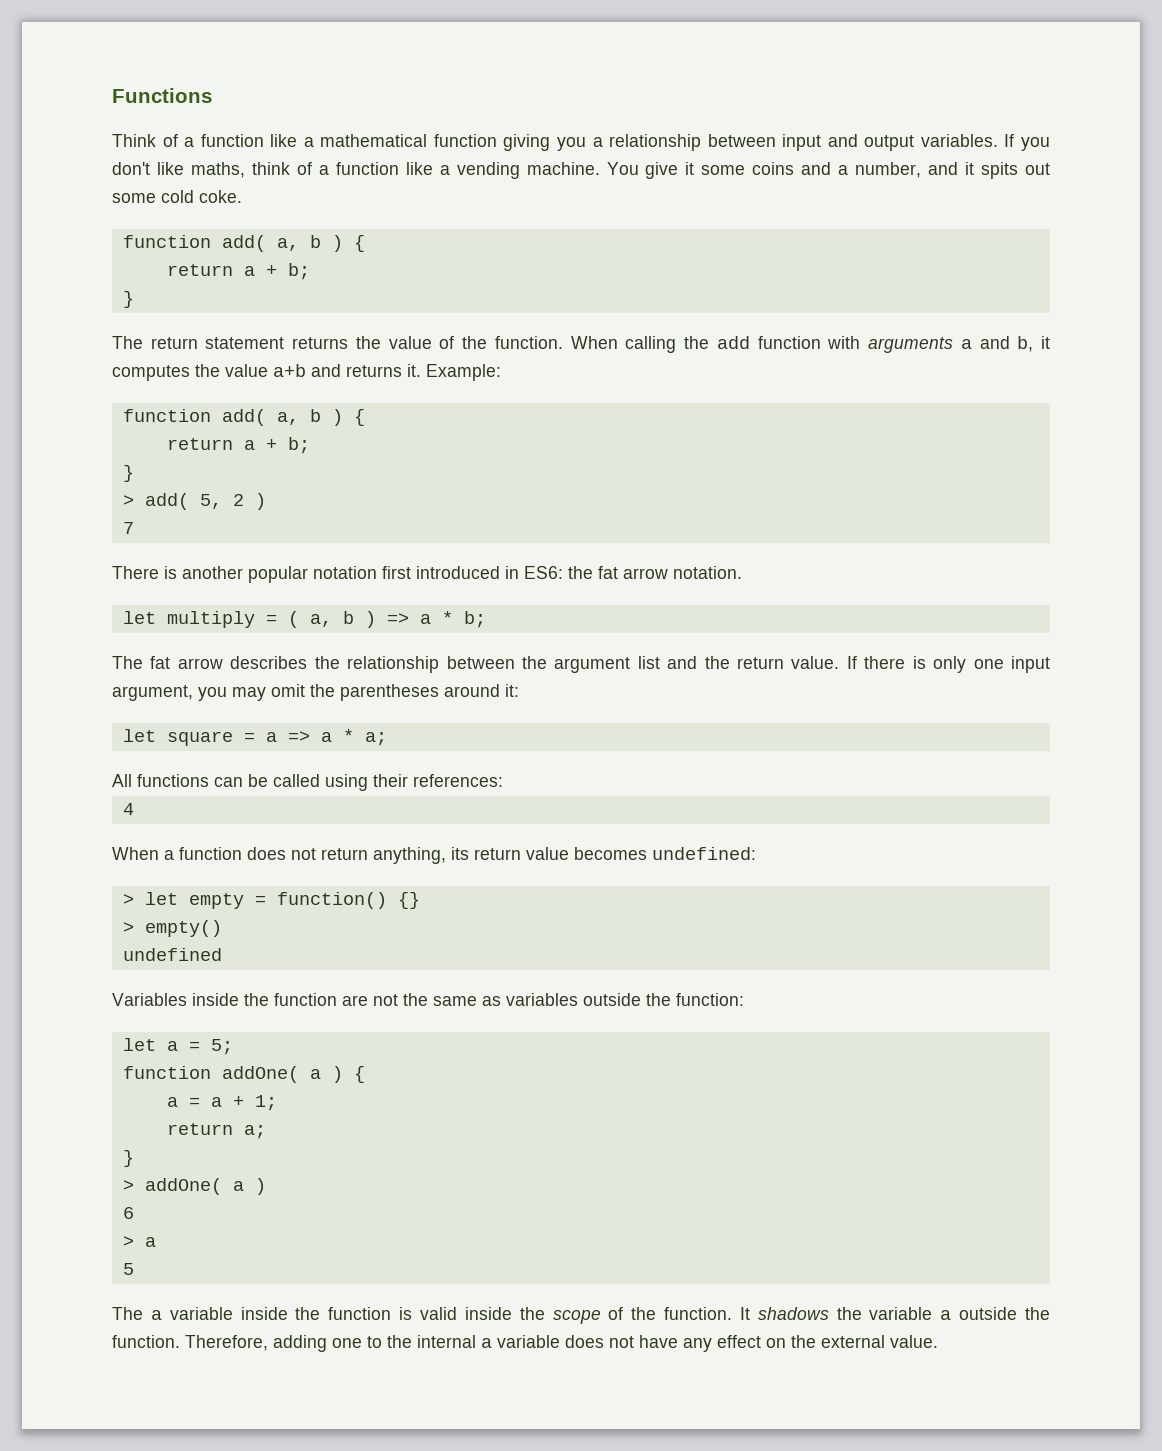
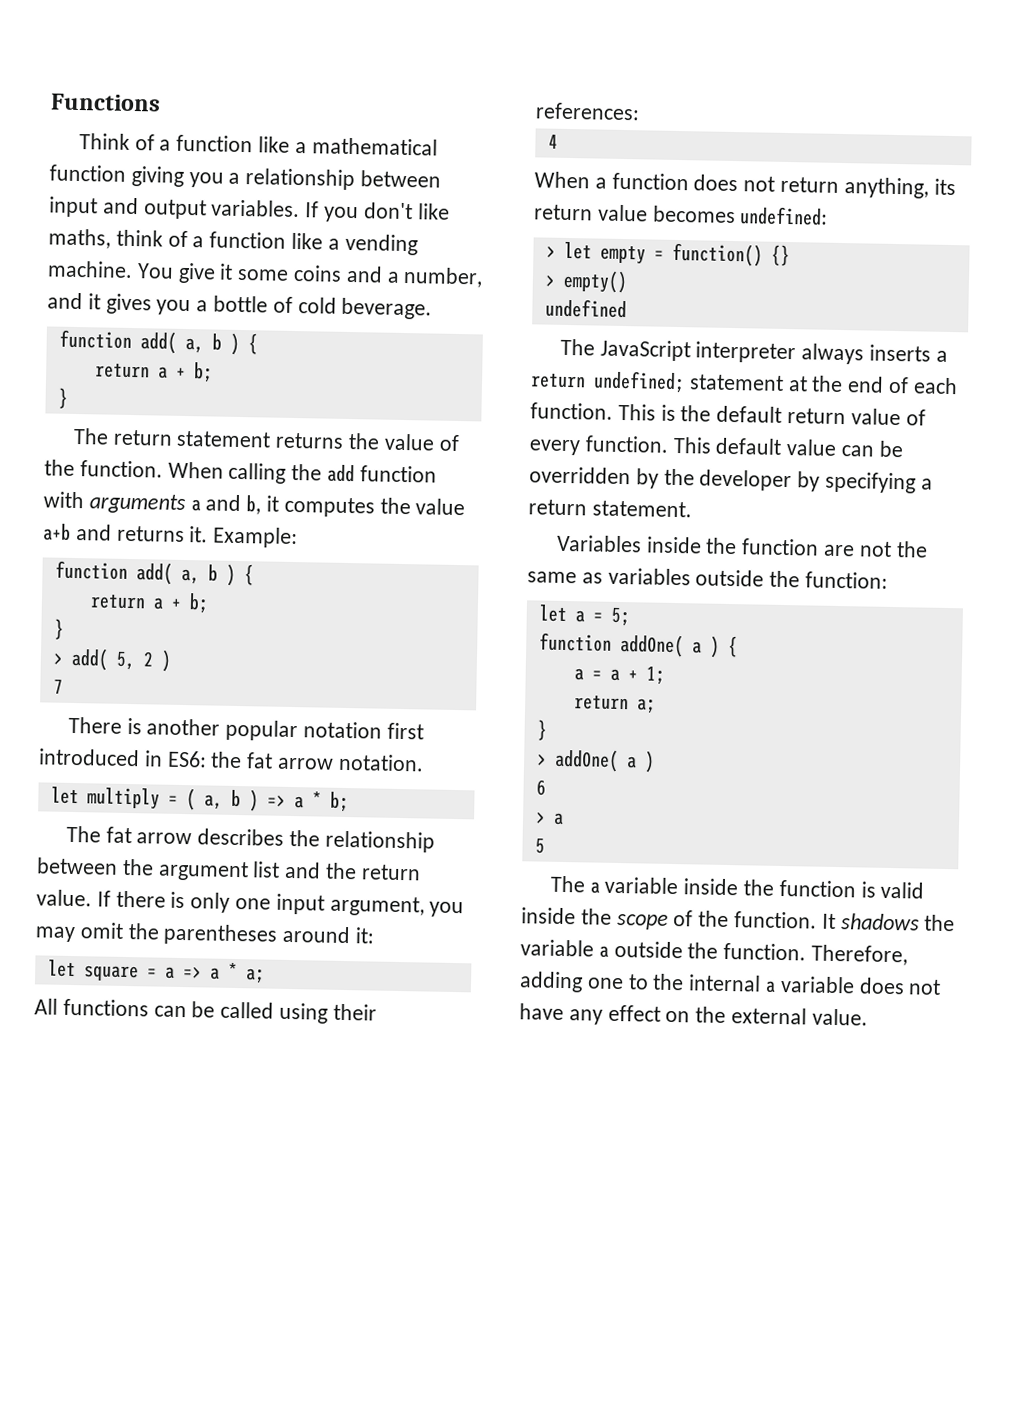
[981,162,1051,179] [112,190,242,203] spits out some cold coke. -> [105,293,433,320] gives you a bottle of cold beverage.
(222, 954) none -> [559,338,948,365] [530,370,958,395] [530,402,926,426] [529,435,904,458] [529,466,933,494] [528,499,692,518] // The JavaScript interpreter always inserts a return undefined; statement at the end of each function. This is the default return value of every function. This default value can be overridden by the developer by specifying a return statement.

